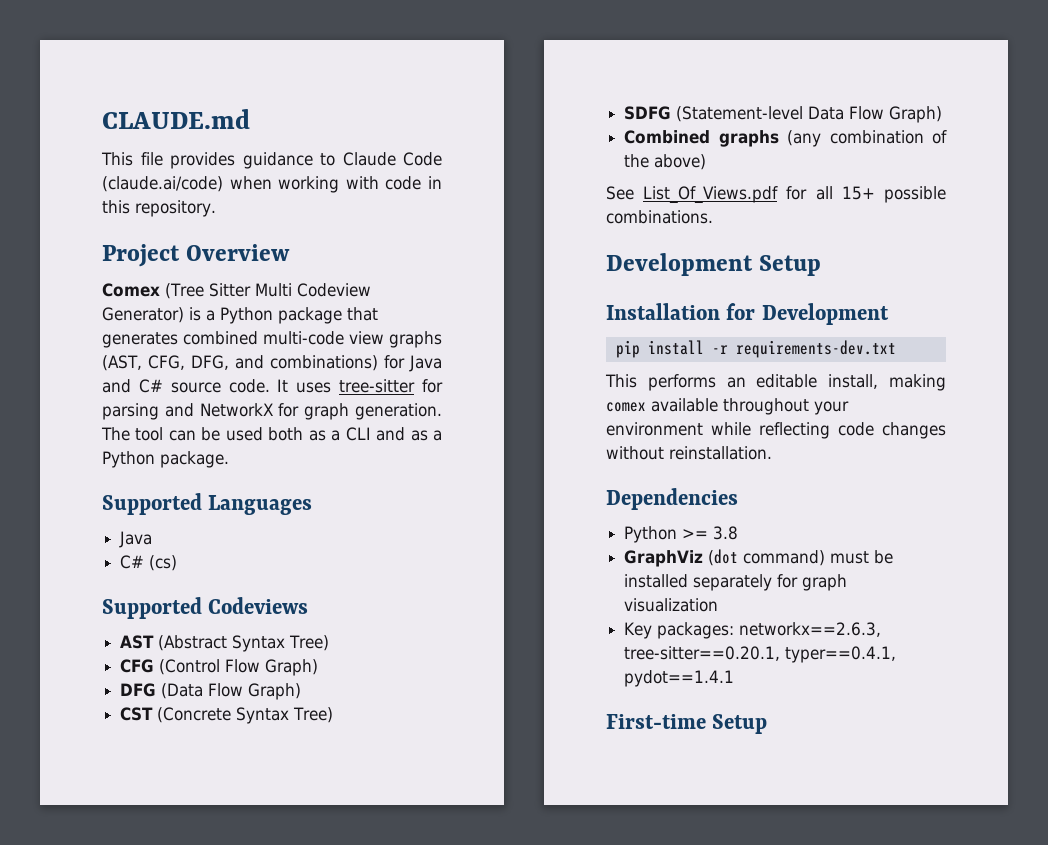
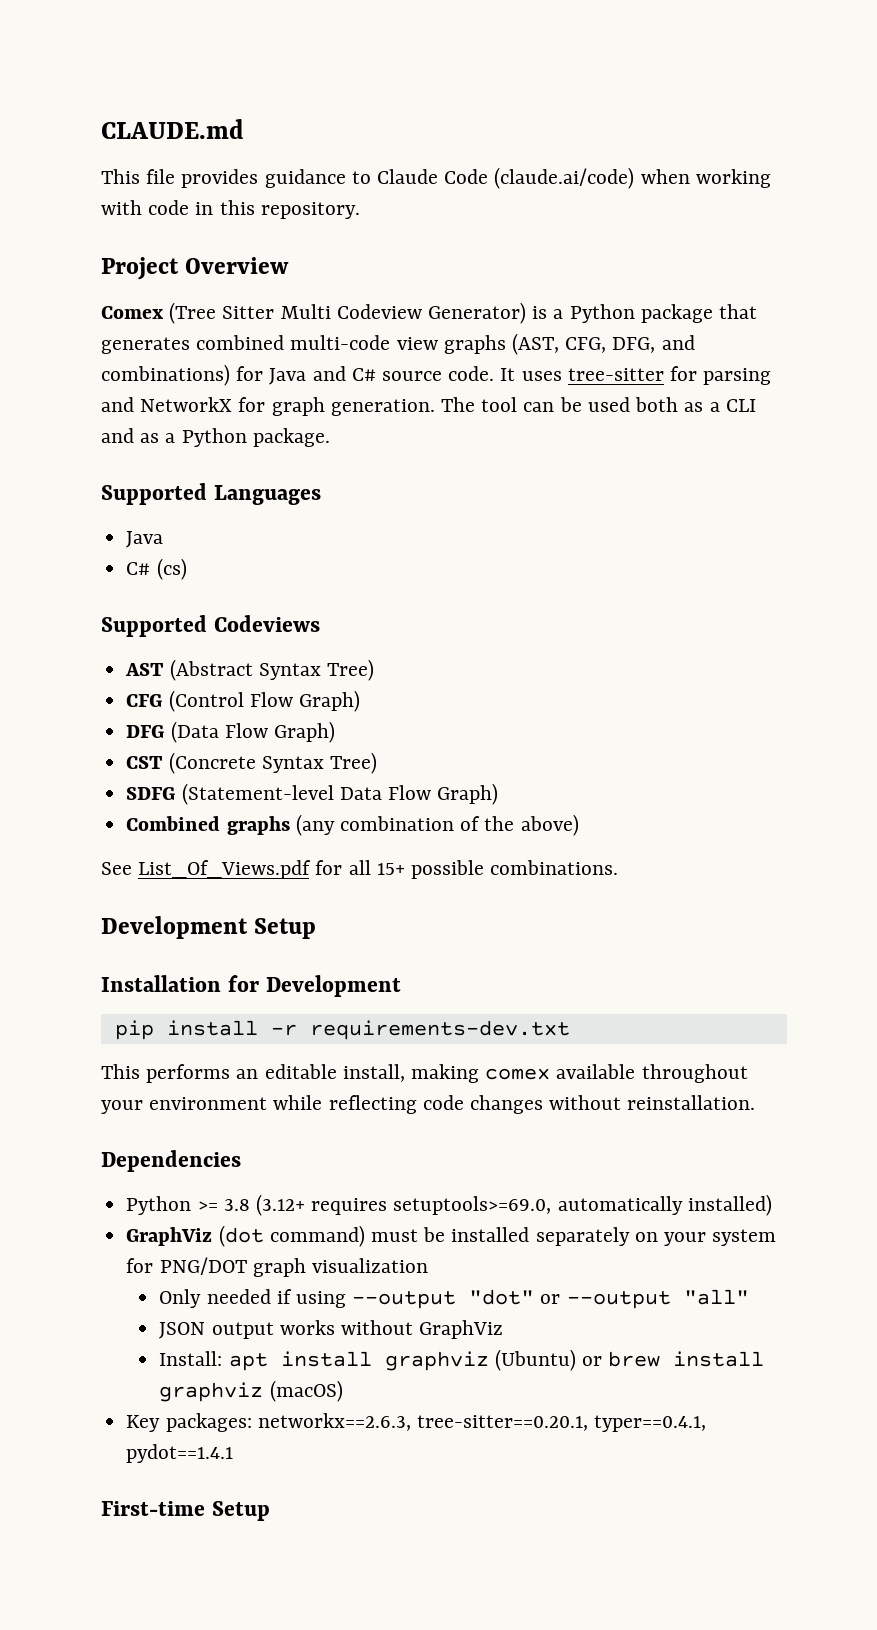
(739, 533) none -> [255,1194,772,1216] (3.12+ requires setuptools>=69.0, automatically installed)
[777,574,848,591] [624,598,719,612] for graph visualization -> [634,1229,777,1246] [126,1257,428,1277] [159,1289,749,1309] [159,1320,504,1339] [159,1349,765,1371] [159,1380,343,1402] on your system for PNG/DOT graph visualization // Only needed if using --output "dot" or --output "all" // JSON output works without GraphViz // Install: apt install graphviz (Ubuntu) or brew install graphviz (macOS)

